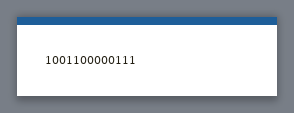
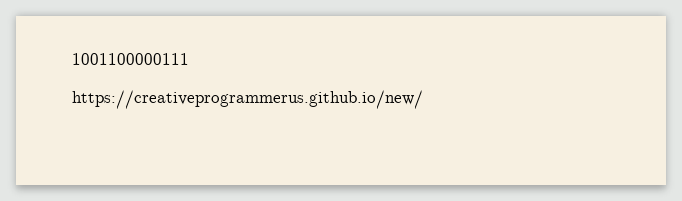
(136, 60) none -> [72,90,423,109] // https://creativeprogrammerus.github.io/new/

